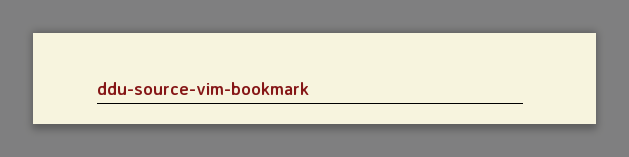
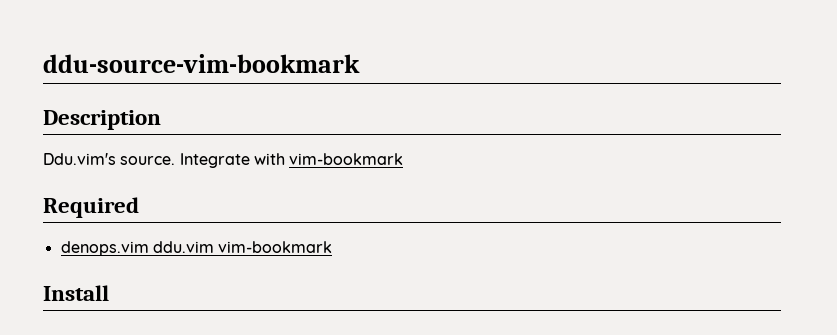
(309, 88) none -> [43,110,161,130] [43,153,404,168] [43,197,139,218] [60,241,333,256] [43,285,109,301] // Description // Ddu.vim's source. Integrate with vim-bookmark // Required // denops.vim ddu.vim vim-bookmark // Install

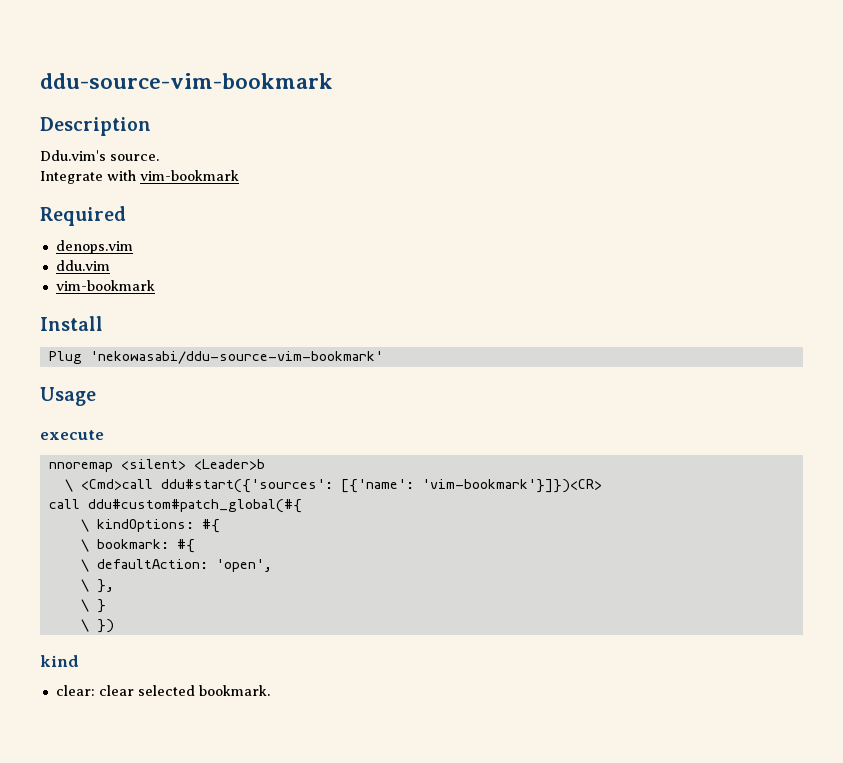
(176, 160) none -> (159, 157) //
(149, 248) none -> (133, 247) //
(214, 247) none -> (110, 265) //
(109, 293) none -> [48,351,383,364] [40,387,96,406] [40,430,104,440] [48,459,265,472] [64,479,602,493] [48,499,302,513] [80,519,220,533] [80,539,195,553] [80,559,272,572] [80,579,114,593] [80,599,106,613] [80,619,114,633] [40,655,79,667] [55,685,270,696] // Plug 'nekowasabi/ddu-source-vim-bookmark' // Usage // execute // nnoremap <silent> <Leader>b // \ <Cmd>call ddu#start({'sources': [{'name': 'vim-bookmark'}]})<CR> // call ddu#custom#patch_global(#{ // \ kindOptions: #{ // \ bookmark: #{ // \ defaultAction: 'open', // \ }, // \ } // \ }) // kind // clear: clear selected bookmark.

